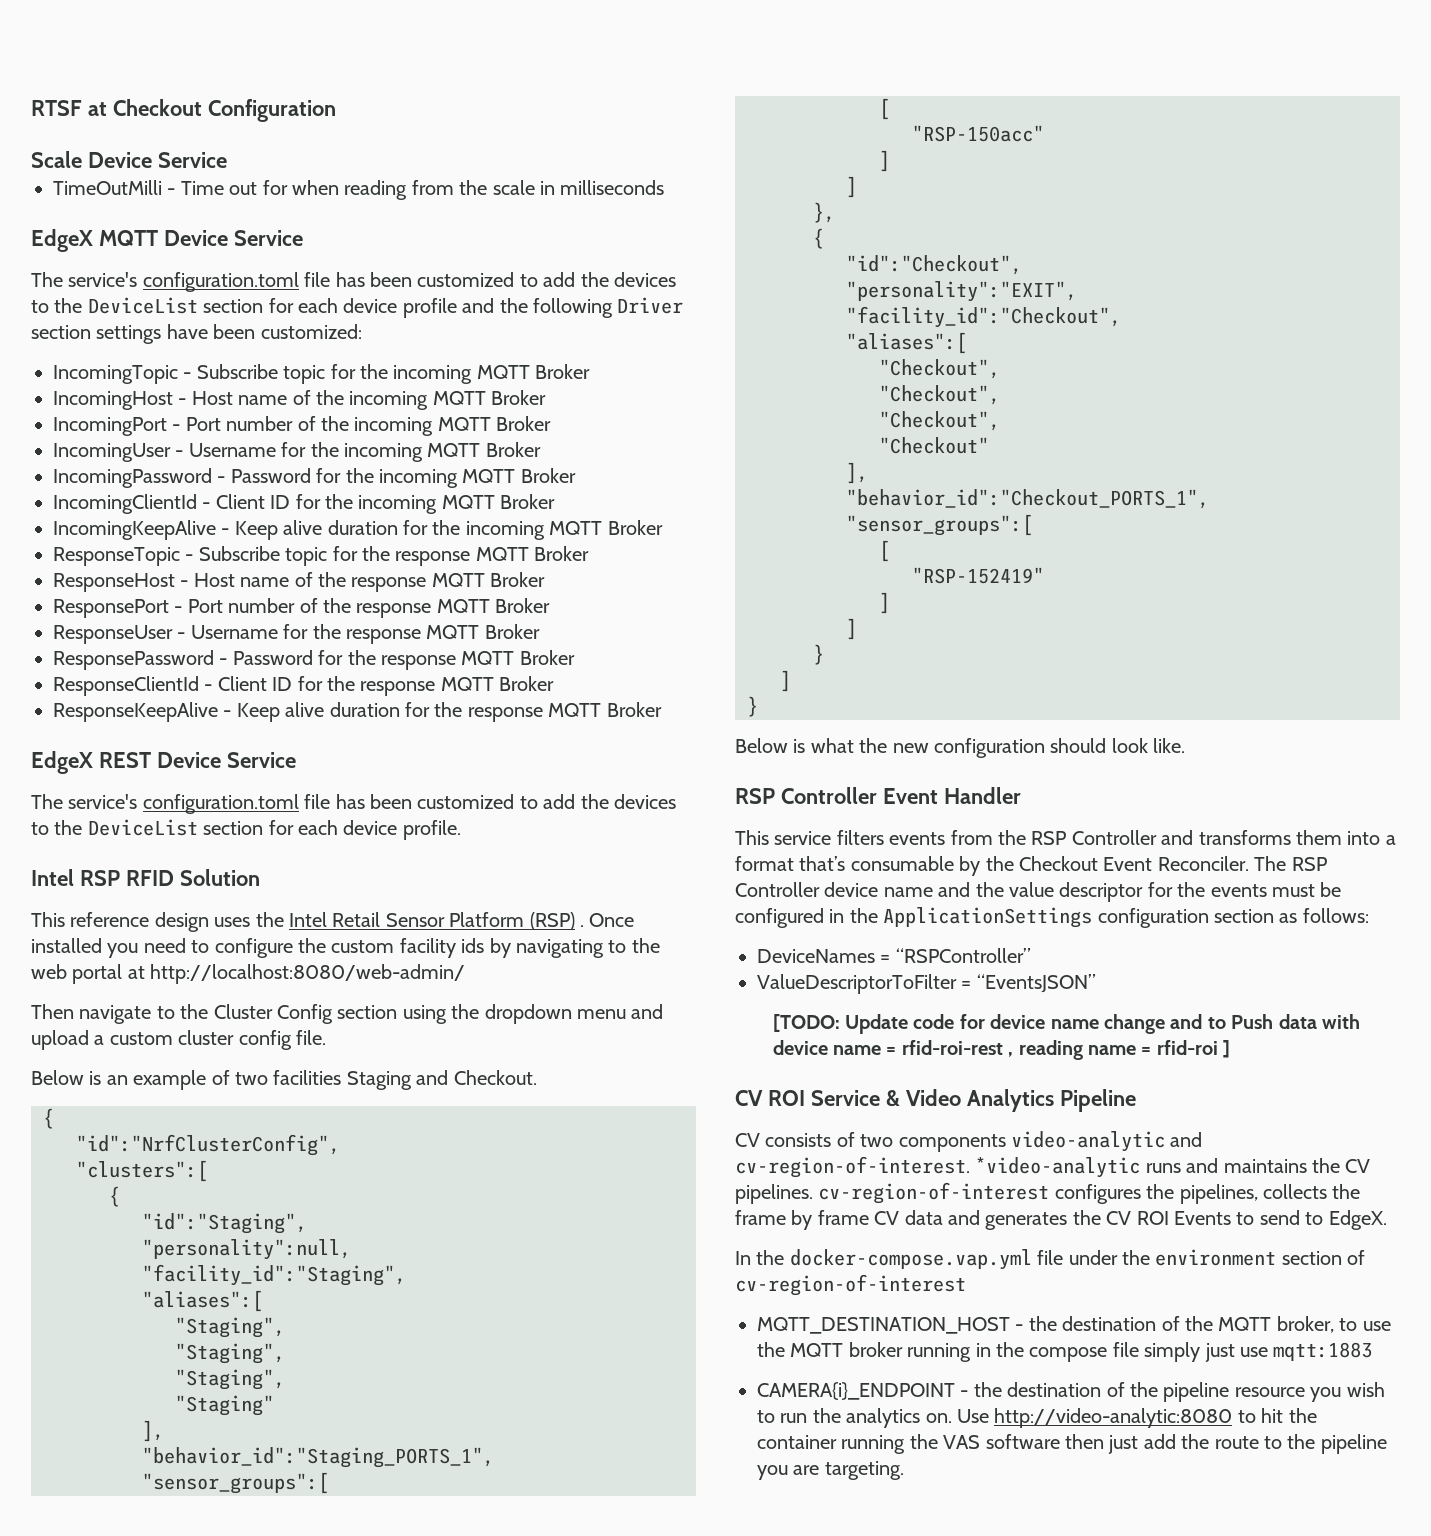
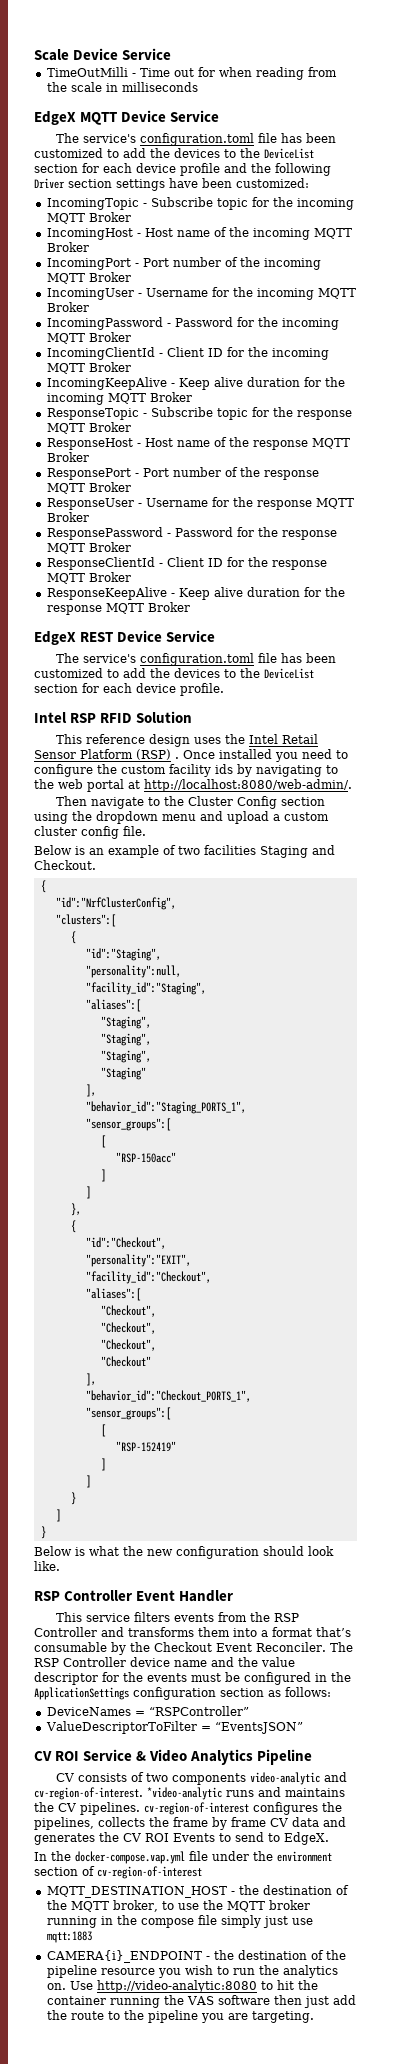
[31,99,336,122] RTSF at Checkout Configuration // -> (34, 55) none
[150,964,466,984] http://localhost:8080/web-admin/ -> [144,779,352,792] http://localhost:8080/web-admin/.
[772,1014,1361,1034] [772,1040,1231,1060] // [TODO: Update code for device name change and to Push data with device name = rfid-roi-rest , reading name = rfid-roi ] -> (303, 1728) none

